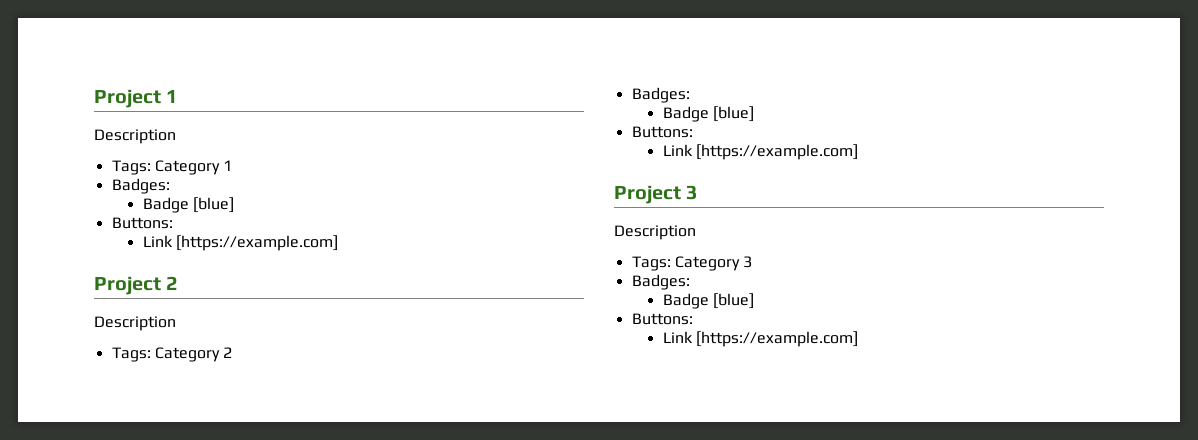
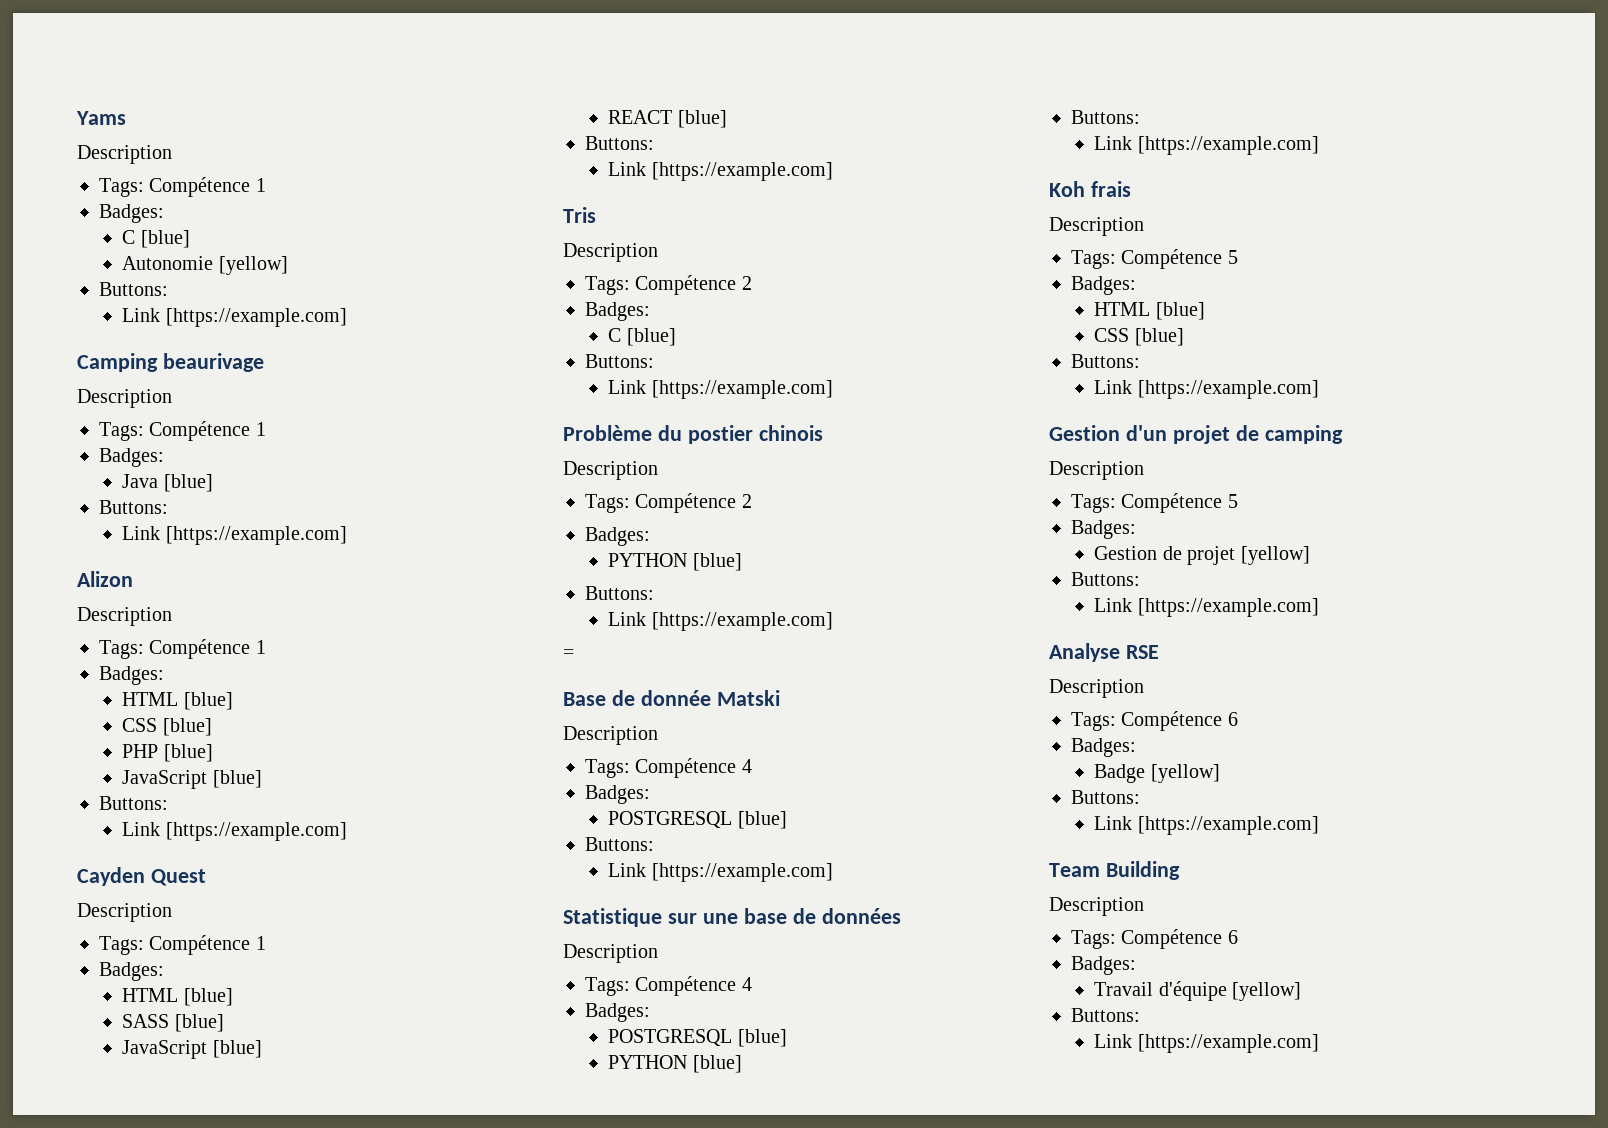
[94,89,179,108] [94,129,176,144] [111,160,233,175] [111,178,170,194] [142,197,235,213] [111,217,173,229] [142,235,339,251] [94,276,179,295] [94,316,176,331] [111,347,233,362] [631,87,690,103] [662,106,755,122] [631,126,693,138] [662,144,859,160] [614,185,699,204] [614,225,696,240] [631,256,753,271] [631,274,690,290] [662,293,755,309] Project 1 // Description // Tags: Category 1 // Badges: // Badge [blue] // Buttons: // Link [https://example.com] // Project 2 // Description // Tags: Category 2 // Badges: // Badge [blue] // Buttons: // Link [https://example.com] // Project 3 // Description // Tags: Category 3 // Badges: // Badge [blue] -> [76,111,126,125] [77,145,172,164] [99,177,266,197] [99,204,164,223] [122,230,190,248] [122,256,288,275] [99,282,168,296] [122,308,347,327] [77,353,264,372] [77,389,172,408] [99,421,266,441] [99,448,164,467] [122,474,213,492] [99,500,168,514] [122,526,347,545] [77,571,133,587] [77,607,172,626] [99,639,266,659] [99,666,164,685] [122,692,233,710] [122,718,212,736] [122,744,213,762] [122,770,262,789] [99,796,168,810] [122,822,347,841] [77,867,206,886] [77,903,172,922] [99,935,266,955] [99,962,164,981] [122,988,233,1006] [122,1014,224,1032] [122,1040,262,1059] [608,110,727,128] [585,136,654,150] [608,162,833,181] [563,207,596,223] [563,243,658,262] [585,275,752,295] [585,302,650,321] [608,328,676,346] [585,354,654,368] [608,380,833,399] [563,425,823,444] [563,461,658,480] [585,493,752,513] [585,527,650,546] [608,553,742,571] [585,586,654,600] [608,612,833,631] [563,649,574,659] [563,690,780,706] [563,726,658,745] [585,758,752,778] [585,785,650,804] [608,811,787,829] [585,837,654,851] [608,863,833,882] [563,908,901,927] [563,944,658,963] [585,976,752,996] [585,1003,650,1022] [608,1029,787,1047] [608,1055,742,1073] [1071,110,1140,124] [1094,136,1319,155] [1049,181,1131,197] [1049,217,1144,236] [1071,249,1238,269] [1071,276,1136,295] [1094,302,1205,320] [1094,328,1184,346] [1071,354,1140,368] [1094,380,1319,399] [1049,425,1343,444] [1049,461,1144,480] [1071,493,1238,513] [1071,520,1136,539] [1094,546,1310,565] [1071,572,1140,586] [1094,598,1319,617] [1049,643,1159,662] [1049,679,1144,698] [1071,711,1238,731] [1071,738,1136,757] [1094,764,1220,783] [1071,790,1140,804] [1094,816,1319,835] [1049,861,1180,880] [1049,897,1144,916] [1071,929,1238,949] [1071,956,1136,975] [1094,981,1302,1001] Yams // Description // Tags: Compétence 1 // Badges: // C [blue] // Autonomie [yellow] // Buttons: // Link [https://example.com] // Camping beaurivage // Description // Tags: Compétence 1 // Badges: // Java [blue] // Buttons: // Link [https://example.com] // Alizon // Description // Tags: Compétence 1 // Badges: // HTML [blue] // CSS [blue] // PHP [blue] // JavaScript [blue] // Buttons: // Link [https://example.com] // Cayden Quest // Description // Tags: Compétence 1 // Badges: // HTML [blue] // SASS [blue] // JavaScript [blue] // REACT [blue] // Buttons: // Link [https://example.com] // Tris // Description // Tags: Compétence 2 // Badges: // C [blue] // Buttons: // Link [https://example.com] // Problème du postier chinois // Description // Tags: Compétence 2 // Badges: // PYTHON [blue] // Buttons: // Link [https://example.com] // = // Base de donnée Matski // Description // Tags: Compétence 4 // Badges: // POSTGRESQL [blue] // Buttons: // Link [https://example.com] // Statistique sur une base de données // Description // Tags: Compétence 4 // Badges: // POSTGRESQL [blue] // PYTHON [blue] // Buttons: // Link [https://example.com] // Koh frais // Description // Tags: Compétence 5 // Badges: // HTML [blue] // CSS [blue] // Buttons: // Link [https://example.com] // Gestion d'un projet de camping // Description // Tags: Compétence 5 // Badges: // Gestion de projet [yellow] // Buttons: // Link [https://example.com] // Analyse RSE // Description // Tags: Compétence 6 // Badges: // Badge [yellow] // Buttons: // Link [https://example.com] // Team Building // Description // Tags: Compétence 6 // Badges: // Travail d'équipe [yellow]

